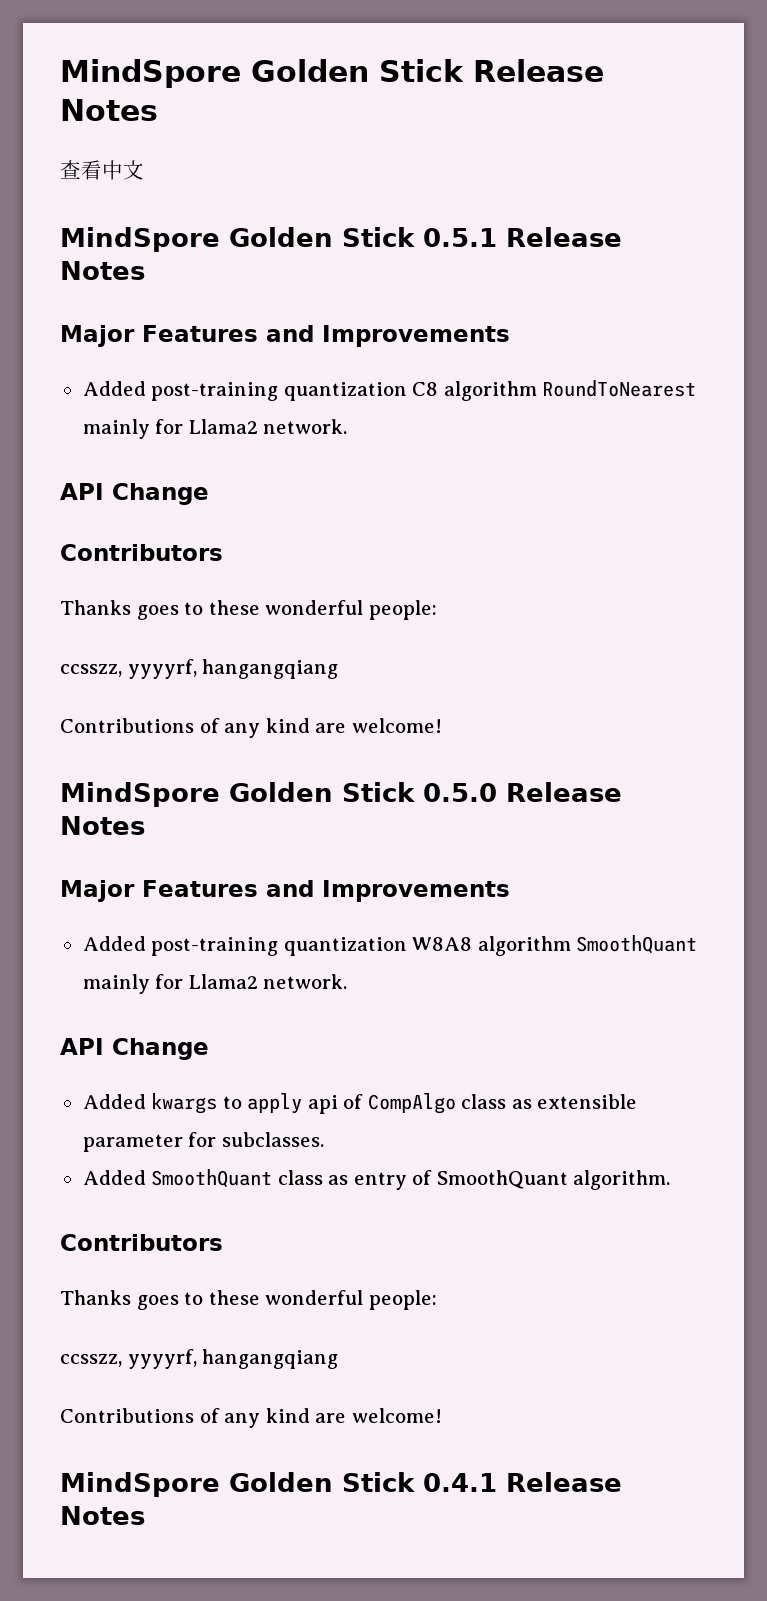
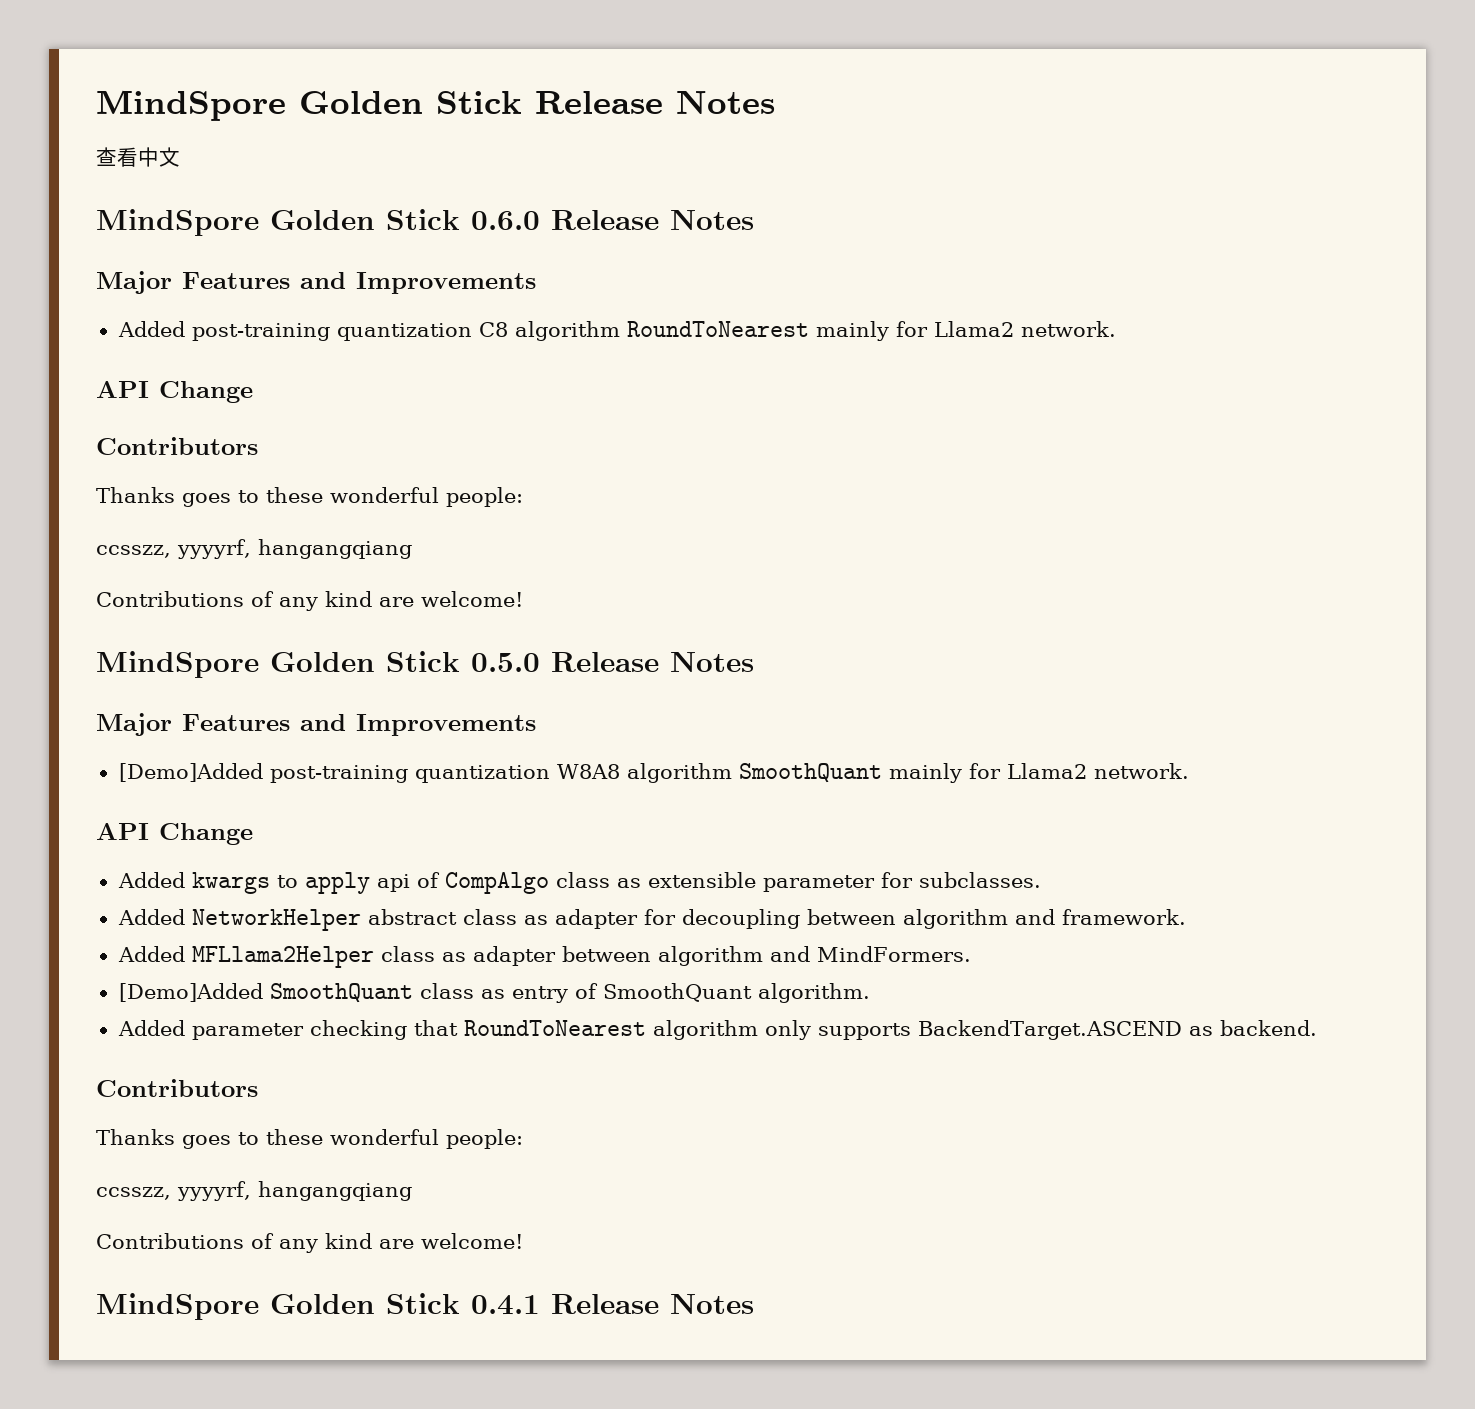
[423,228,497,247] 0.5.1 -> [471,211,540,230] 0.6.0
[82,936,146,951] Added -> [118,763,263,782] [Demo]Added
(146, 1177) none -> [191,909,1186,931] [117,946,971,968] [118,983,263,1002] NetworkHelper abstract class as adapter for decoupling between algorithm and framework. // Added MFLlama2Helper class as adapter between algorithm and MindFormers. // [Demo]Added
(671, 1180) none -> [117,1020,1317,1040] // Added parameter checking that RoundToNearest algorithm only supports BackendTarget.ASCEND as backend.

